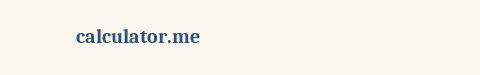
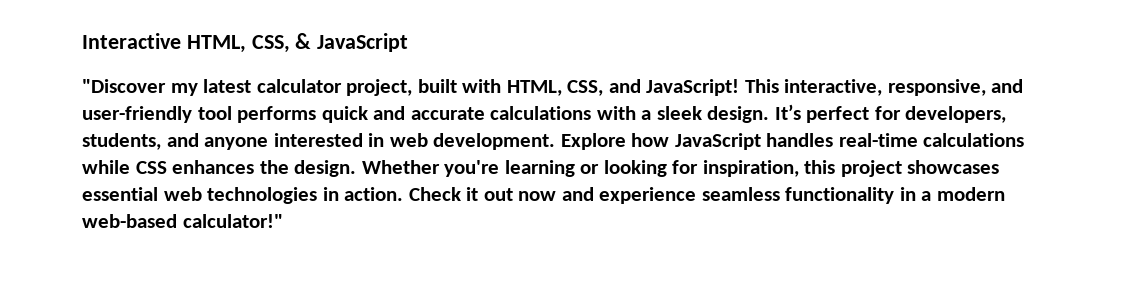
[76,28,200,43] calculator.me -> [82,33,409,53] [82,79,1024,96] [82,104,1007,123] [82,133,1025,150] [82,160,1000,177] [82,187,1006,204] [82,214,283,228] Interactive HTML, CSS, & JavaScript // "Discover my latest calculator project, built with HTML, CSS, and JavaScript! This interactive, responsive, and user-friendly tool performs quick and accurate calculations with a sleek design. It’s perfect for developers, students, and anyone interested in web development. Explore how JavaScript handles real-time calculations while CSS enhances the design. Whether you're learning or looking for inspiration, this project showcases essential web technologies in action. Check it out now and experience seamless functionality in a modern web-based calculator!"

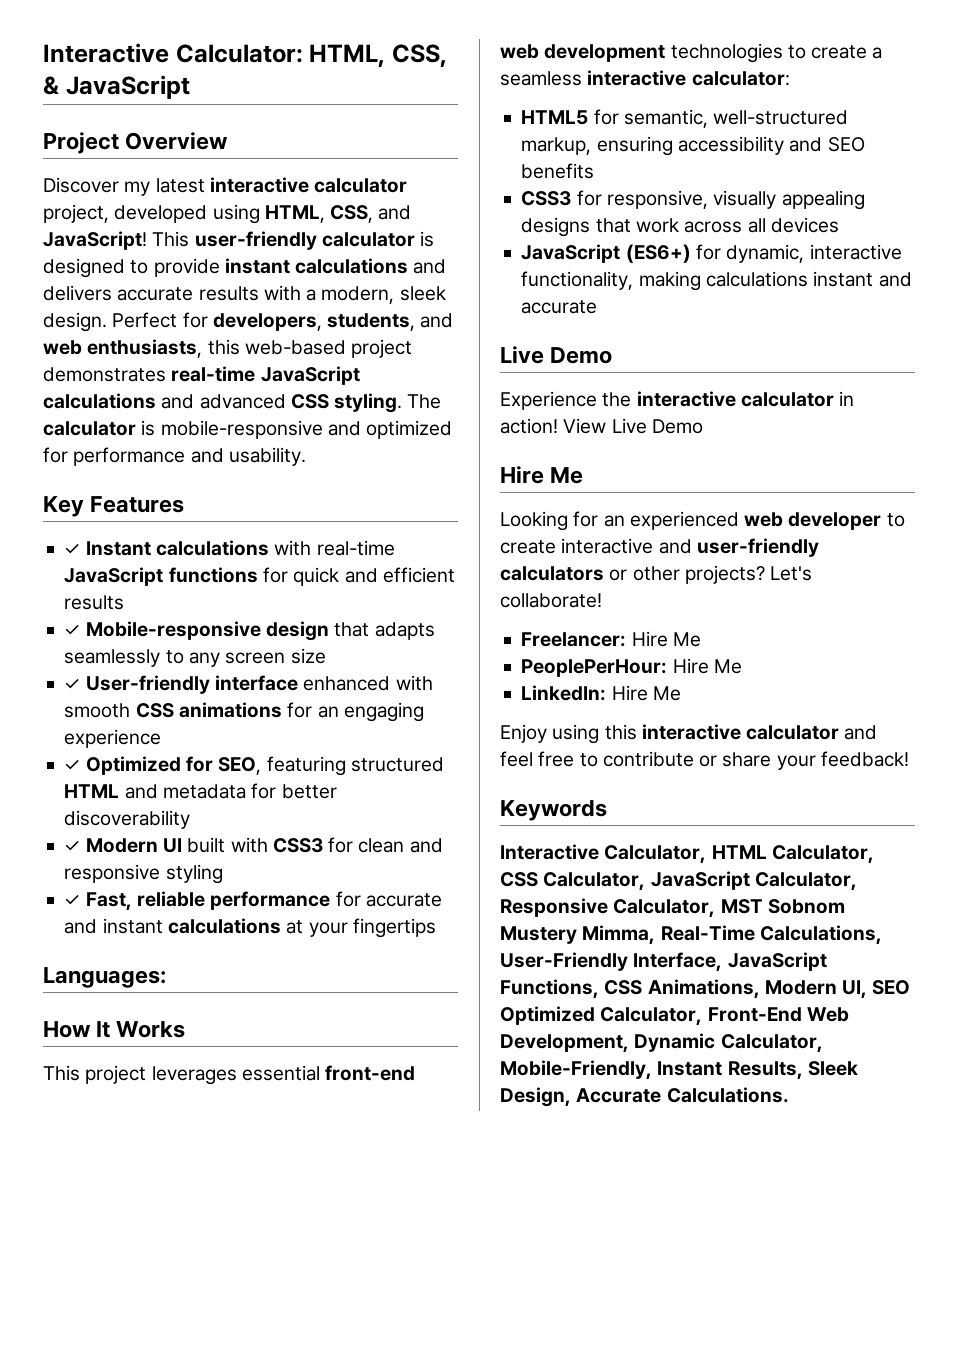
[82,33,181,49] Interactive -> [43,43,303,63] Interactive Calculator:
[82,79,166,93] "Discover -> [43,132,229,154] [43,177,119,193] Project Overview // Discover
(252, 86) none -> [209,177,309,193] interactive
[417,79,502,93] built with -> [114,204,260,224] developed using
[784,79,1024,96] [82,106,592,123] interactive, responsive, and user-friendly tool performs quick and accurate calculations -> [194,231,435,250] [43,258,447,278] [43,285,259,301] user-friendly calculator is designed to provide instant calculations and delivers accurate results
(652, 115) none -> [321,286,395,304] modern,
[774,104,870,123] It’s perfect -> [112,312,178,328] Perfect
[204,133,1025,150] [82,160,1000,177] [82,187,1006,204] [82,214,283,228] anyone interested in web development. Explore how JavaScript handles real-time calculations while CSS enhances the design. Whether you're learning or looking for inspiration, this project showcases essential web technologies in action. Check it out now and experience seamless functionality in a modern web-based calculator!" -> [43,339,413,358] [43,366,360,385] [43,393,442,413] [43,420,453,439] [43,447,306,466] [43,496,185,517] [64,540,395,556] [64,567,455,586] [64,595,125,610] [64,621,435,641] [64,648,326,667] [64,675,433,694] [64,702,424,722] [64,729,162,748] [64,756,444,776] [64,783,337,799] [64,810,191,829] [64,837,443,853] [64,864,223,884] [64,891,442,911] [64,918,436,938] [43,967,166,988] [43,1021,186,1038] [43,1065,416,1085] [500,43,883,63] [500,70,790,86] [521,109,849,128] [521,136,865,156] [521,163,595,179] [521,190,865,210] [521,217,839,237] [521,244,902,263] [521,271,912,291] [521,300,598,314] [500,346,613,364] [500,391,855,410] [500,418,703,434] [500,466,584,484] [500,511,905,531] [500,538,819,557] [500,565,813,584] [500,593,602,608] [521,631,701,647] [521,658,742,677] [521,685,681,701] [500,724,878,744] [500,751,909,770] [500,800,607,821] [500,844,874,864] [500,871,857,891] [500,898,845,918] [500,925,882,945] [500,952,827,972] [500,979,911,999] [500,1006,849,1026] [500,1033,823,1053] [500,1060,858,1080] [500,1087,789,1107] web enthusiasts, this web-based project demonstrates real-time JavaScript calculations and advanced CSS styling. The calculator is mobile-responsive and optimized for performance and usability. // Key Features // ✓ Instant calculations with real-time JavaScript functions for quick and efficient results // ✓ Mobile-responsive design that adapts seamlessly to any screen size // ✓ User-friendly interface enhanced with smooth CSS animations for an engaging experience // ✓ Optimized for SEO, featuring structured HTML and metadata for better discoverability // ✓ Modern UI built with CSS3 for clean and responsive styling // ✓ Fast, reliable performance for accurate and instant calculations at your fingertips // Languages: // How It Works // This project leverages essential front-end web development technologies to create a seamless interactive calculator: // HTML5 for semantic, well-structured markup, ensuring accessibility and SEO benefits // CSS3 for responsive, visually appealing designs that work across all devices // JavaScript (ES6+) for dynamic, interactive functionality, making calculations instant and accurate // Live Demo // Experience the interactive calculator in action! View Live Demo // Hire Me // Looking for an experienced web developer to create interactive and user-friendly calculators or other projects? Let's collaborate! // Freelancer: Hire Me // PeoplePerHour: Hire Me // LinkedIn: Hire Me // Enjoy using this interactive calculator and feel free to contribute or share your feedback! // Keywords // Interactive Calculator, HTML Calculator, CSS Calculator, JavaScript Calculator, Responsive Calculator, MST Sobnom Mustery Mimma, Real-Time Calculations, User-Friendly Interface, JavaScript Functions, CSS Animations, Modern UI, SEO Optimized Calculator, Front-End Web Development, Dynamic Calculator, Mobile-Friendly, Instant Results, Sleek Design, Accurate Calculations.

